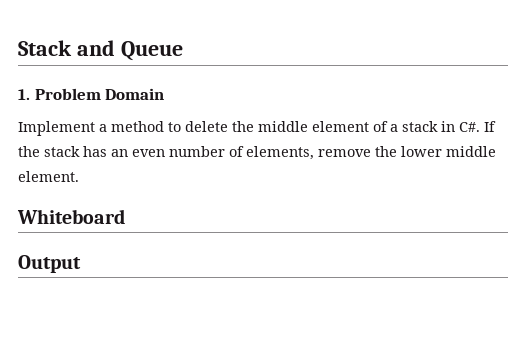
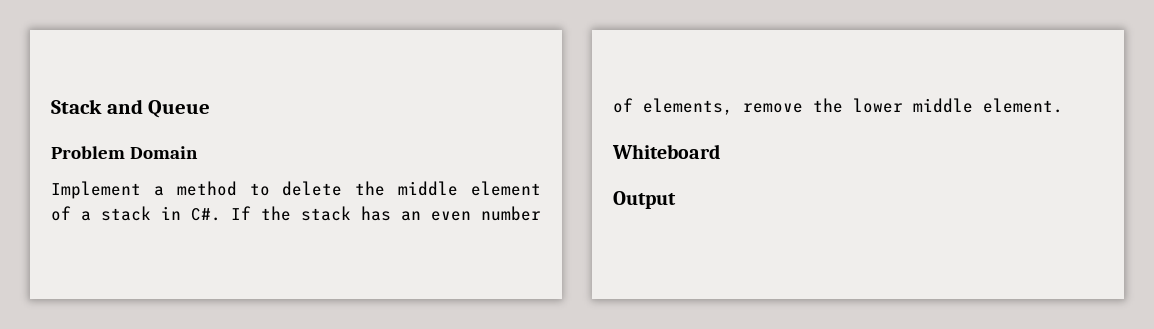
[18,89,30,100] 1. -> (211, 109) none

